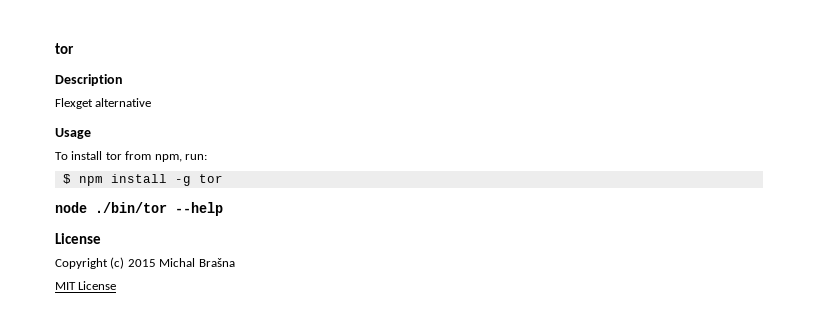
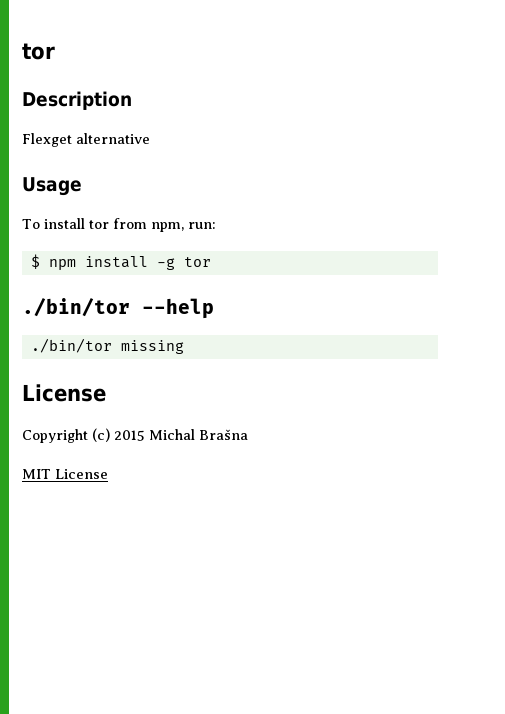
[55,202,87,213] node -> (211, 262) none
(223, 209) none -> [30,338,184,354] // ./bin/tor missing

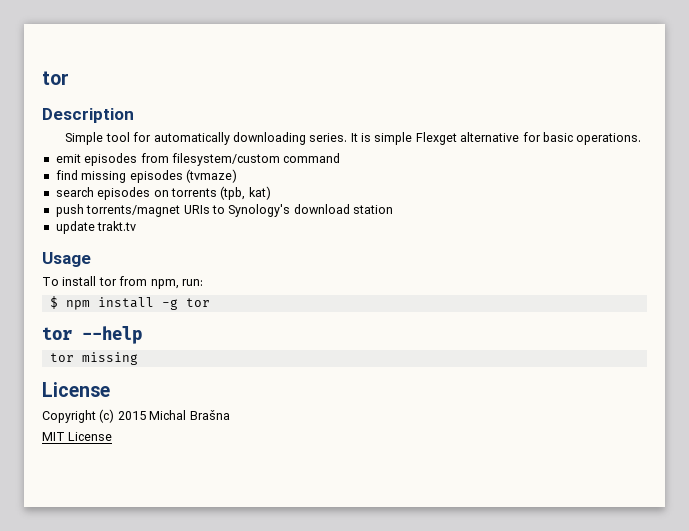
[22,133,150,147] Flexget alternative -> [65,132,642,145] [55,153,341,166] [55,169,237,183] [55,186,271,200] [55,204,393,217] [55,221,137,234] Simple tool for automatically downloading series. It is simple Flexget alternative for basic operations. // emit episodes from filesystem/custom command // find missing episodes (tvmaze) // search episodes on torrents (tpb, kat) // push torrents/magnet URIs to Synology's download station // update trakt.tv
[22,298,130,317] ./bin/tor -> [42,327,72,340] tor
[30,338,112,353] ./bin/tor -> [49,353,74,362] tor

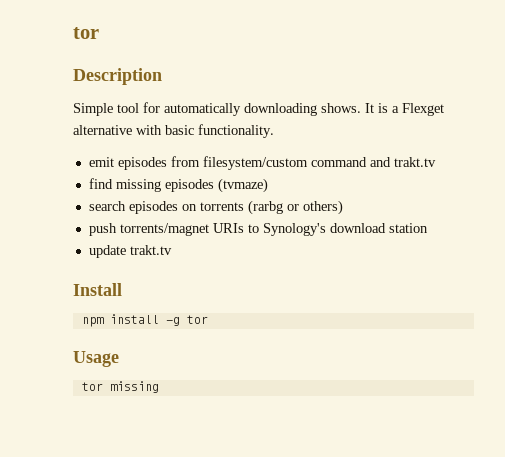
[309,133,348,142] series. -> [321,103,361,113] shows.
[374,132,413,145] simple -> [392,106,399,113] a
[522,132,642,145] for basic operations. -> [136,124,274,138] with basic functionality.
(341, 158) none -> [369,157,436,167] and trakt.tv
[220,186,271,200] (tpb, kat) -> [247,200,343,215] (rarbg or others)
[42,252,91,267] [42,276,203,289] [49,296,58,309] Usage // To install tor from npm, run: // $ -> [73,283,122,296] Install //
[42,326,142,344] tor --help -> [73,351,119,367] Usage
[42,382,110,397] [42,409,230,423] [42,432,113,441] // License // Copyright (c) 2015 Michal Brašna // MIT License -> (159, 387) none

